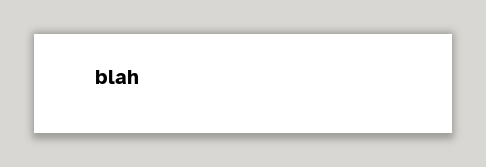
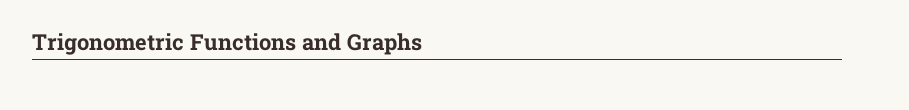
[95,70,139,84] blah -> [32,33,422,55] Trigonometric Functions and Graphs

